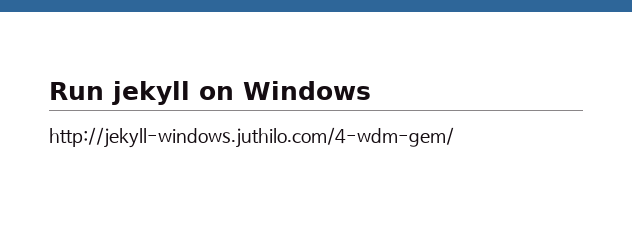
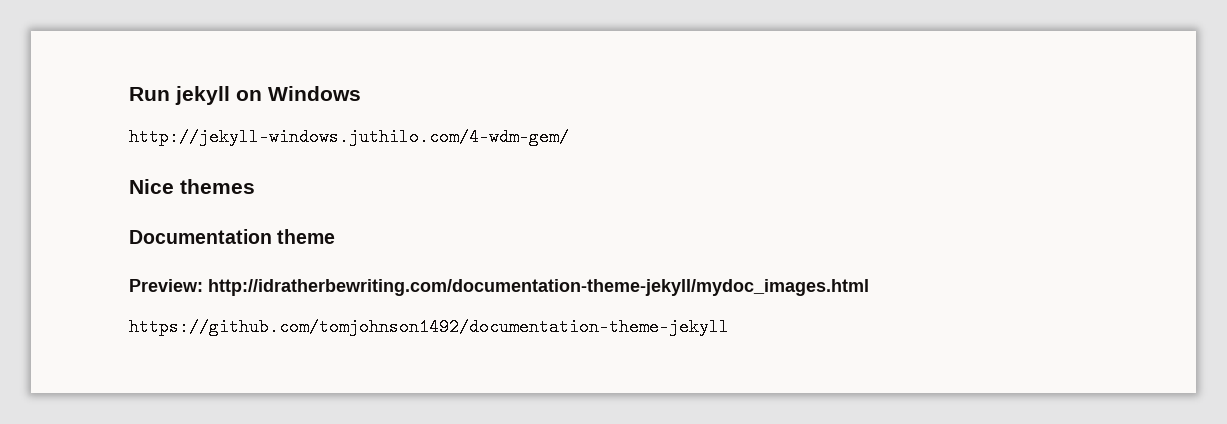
(454, 137) none -> [129,179,255,194] [129,229,336,244] [129,279,869,296] [129,318,729,336] // Nice themes // Documentation theme // Preview: http://idratherbewriting.com/documentation-theme-jekyll/mydoc_images.html // https://github.com/tomjohnson1492/documentation-theme-jekyll

